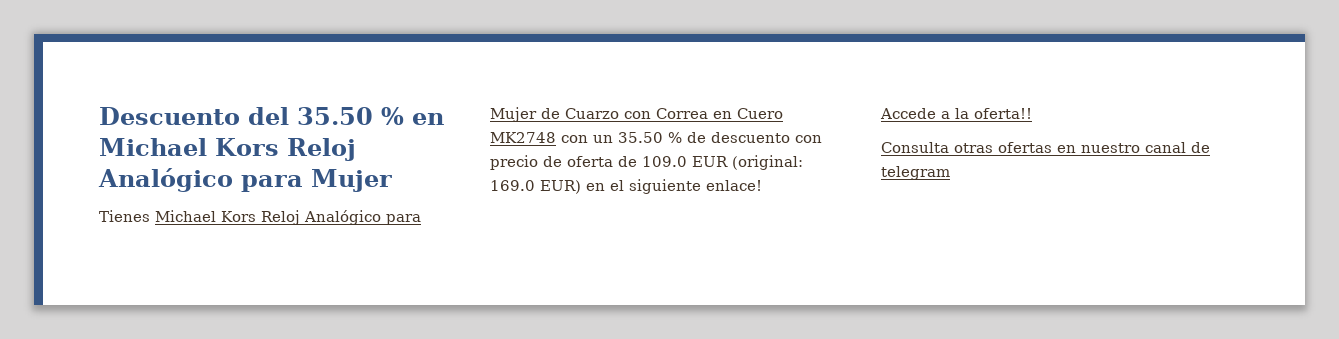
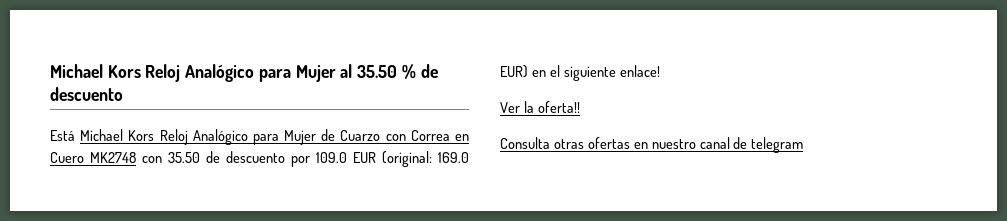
[99,107,444,125] [99,138,356,161] [98,168,392,192] [99,210,150,222] Descuento del 35.50 % en Michael Kors Reloj Analógico para Mujer // Tienes -> [50,64,438,82] [50,87,123,101] [50,130,75,141] Michael Kors Reloj Analógico para Mujer al 35.50 % de descuento // Está
[593,132,822,143] [490,155,637,170] un 35.50 % de descuento con precio de oferta de -> [168,151,310,167] 35.50 de descuento por
[880,108,950,119] Accede a -> [500,102,520,113] Ver

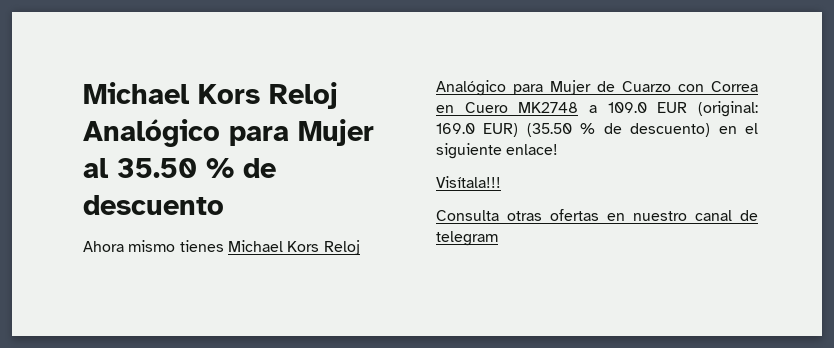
[50,130,75,141] Está -> [83,240,224,252] Ahora mismo tienes
[142,151,310,167] con 35.50 de descuento por -> [589,105,597,113] a
(528, 71) none -> [526,123,711,137] (35.50 % de descuento)
[500,101,580,113] Ver la oferta!! -> [436,176,501,188] Visítala!!!

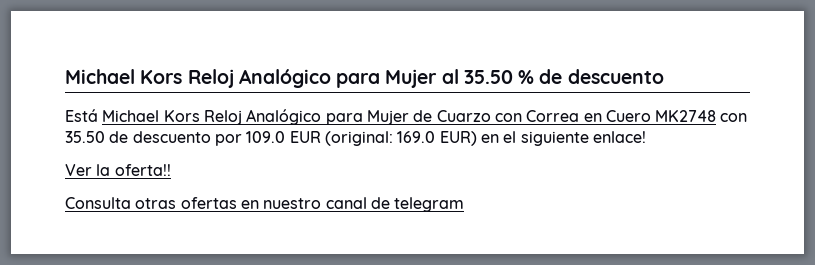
[83,240,224,252] Ahora mismo tienes -> [65,109,98,122] Está
[589,105,597,113] a -> [720,113,748,122] [65,131,242,146] con 35.50 de descuento por
[526,123,711,137] (35.50 % de descuento) -> (477, 138) none
[436,176,501,188] Visítala!!! -> [65,164,171,176] Ver la oferta!!

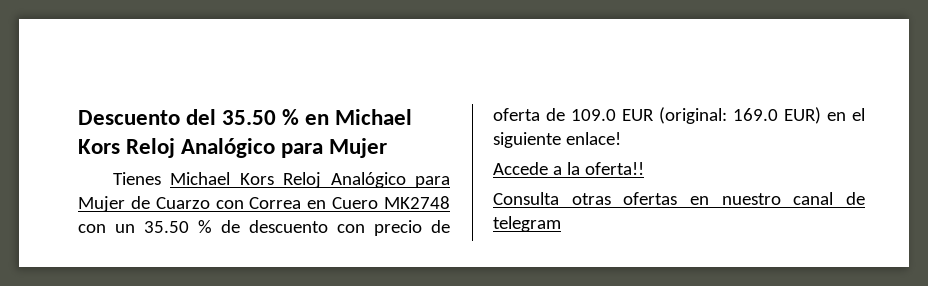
[65,69,664,88] [65,109,98,122] Michael Kors Reloj Analógico para Mujer al 35.50 % de descuento // Está -> [78,109,413,125] [78,138,388,158] [112,172,161,185] Descuento del 35.50 % en Michael Kors Reloj Analógico para Mujer // Tienes
[65,131,242,146] 35.50 de descuento por -> [115,220,450,236] [493,108,565,121] un 35.50 % de descuento con precio de oferta de
[65,164,92,176] Ver -> [493,162,562,175] Accede a

